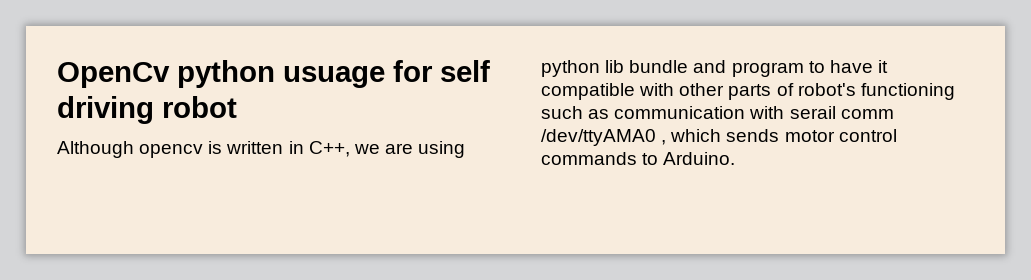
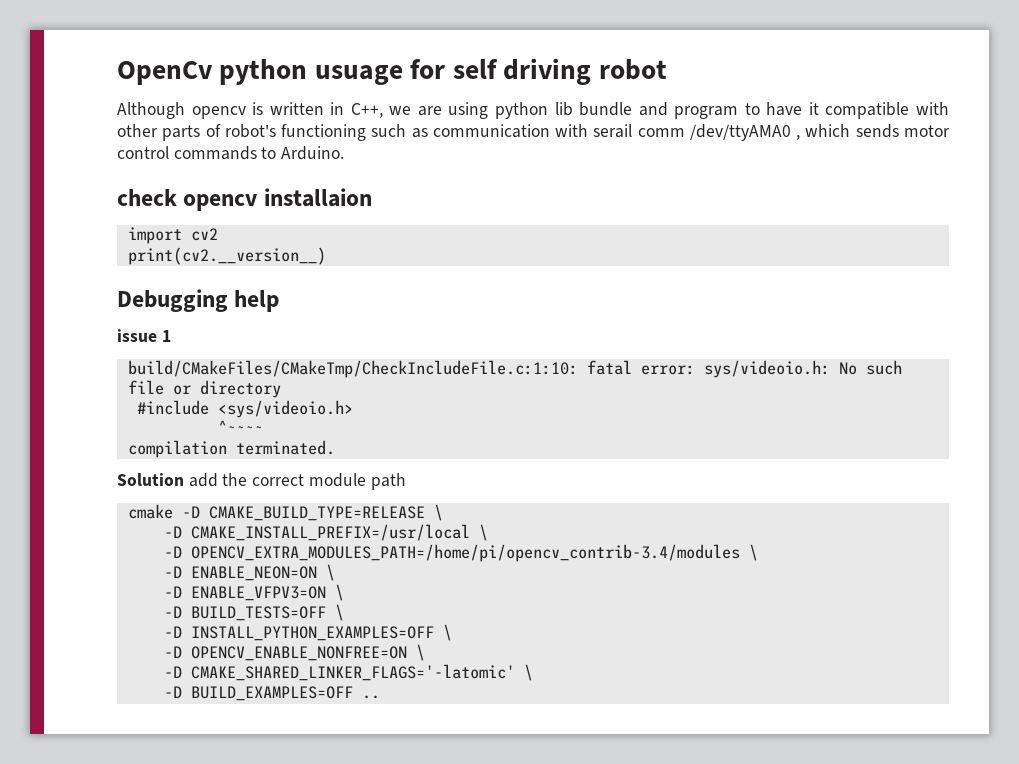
(736, 158) none -> [117,188,372,211] [127,227,218,244] [127,247,326,265] [117,289,280,312] [117,329,171,342] [127,360,902,378] [127,380,281,398] [136,400,353,418] [217,420,263,434] [127,440,335,458] [117,473,406,490] [127,504,443,521] [163,524,488,541] [163,544,758,562] [163,564,335,581] [163,584,344,601] [163,604,344,621] [163,624,452,641] [163,644,425,661] [163,664,533,681] [163,686,380,701] // check opencv installaion // import cv2 // print(cv2.__version__) // Debugging help // issue 1 // build/CMakeFiles/CMakeTmp/CheckIncludeFile.c:1:10: fatal error: sys/videoio.h: No such file or directory // #include <sys/videoio.h> // ^~~~~ // compilation terminated. // Solution add the correct module path // cmake -D CMAKE_BUILD_TYPE=RELEASE \ // -D CMAKE_INSTALL_PREFIX=/usr/local \ // -D OPENCV_EXTRA_MODULES_PATH=/home/pi/opencv_contrib-3.4/modules \ // -D ENABLE_NEON=ON \ // -D ENABLE_VFPV3=ON \ // -D BUILD_TESTS=OFF \ // -D INSTALL_PYTHON_EXAMPLES=OFF \ // -D OPENCV_ENABLE_NONFREE=ON \ // -D CMAKE_SHARED_LINKER_FLAGS='-latomic' \ // -D BUILD_EXAMPLES=OFF ..

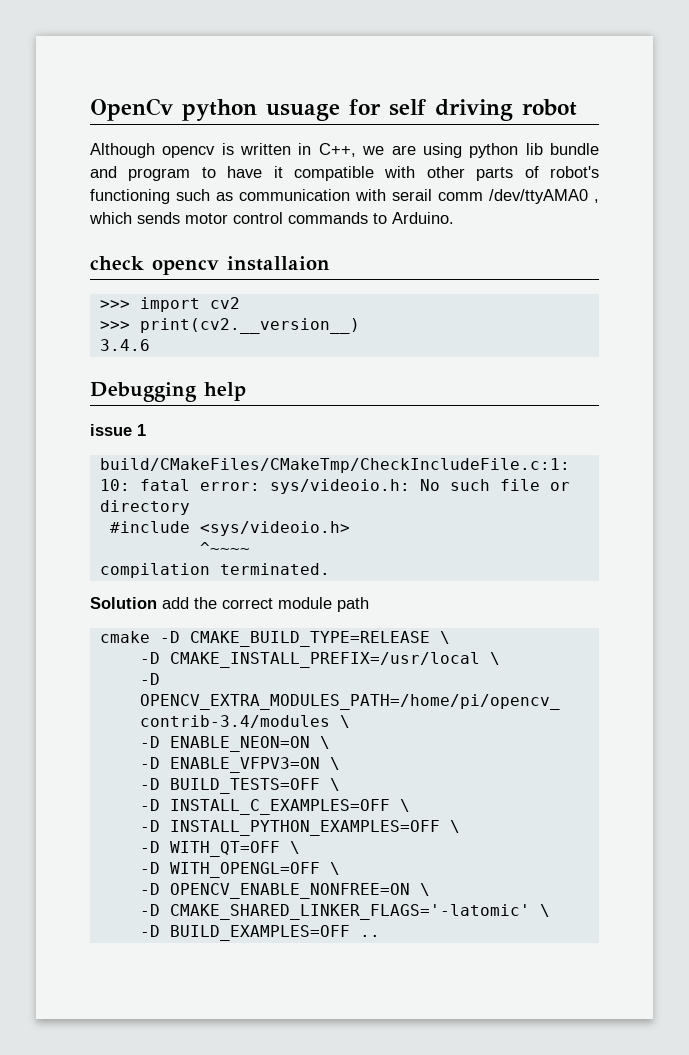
(372, 197) none -> [99,300,130,309] >>>
(218, 234) none -> [99,321,130,330] >>>
(326, 256) none -> [99,339,150,351] // 3.4.6
(344, 612) none -> [139,799,410,815] // -D INSTALL_C_EXAMPLES=OFF \
(452, 632) none -> [139,841,300,857] [139,862,340,878] // -D WITH_QT=OFF \ // -D WITH_OPENGL=OFF \

